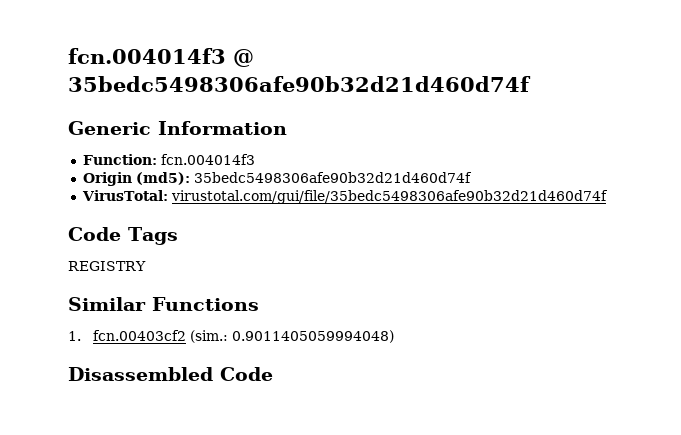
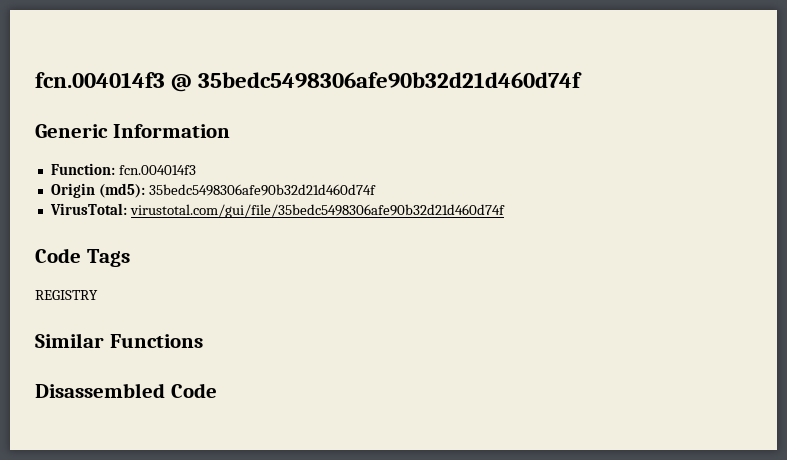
[68,330,394,343] // 1. fcn.00403cf2 (sim.: 0.9011405059994048) -> (203, 341) none

